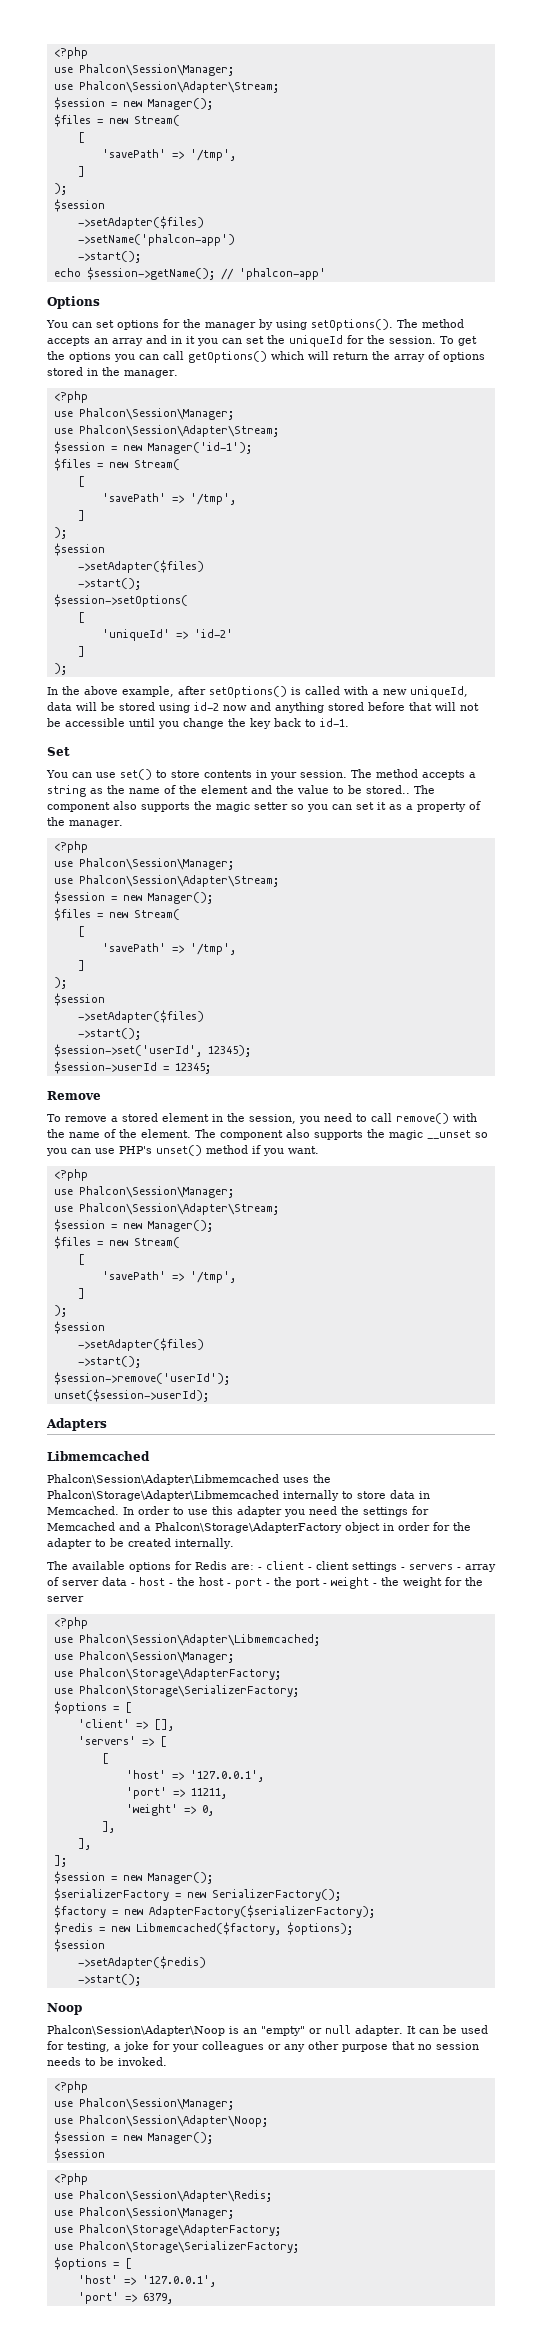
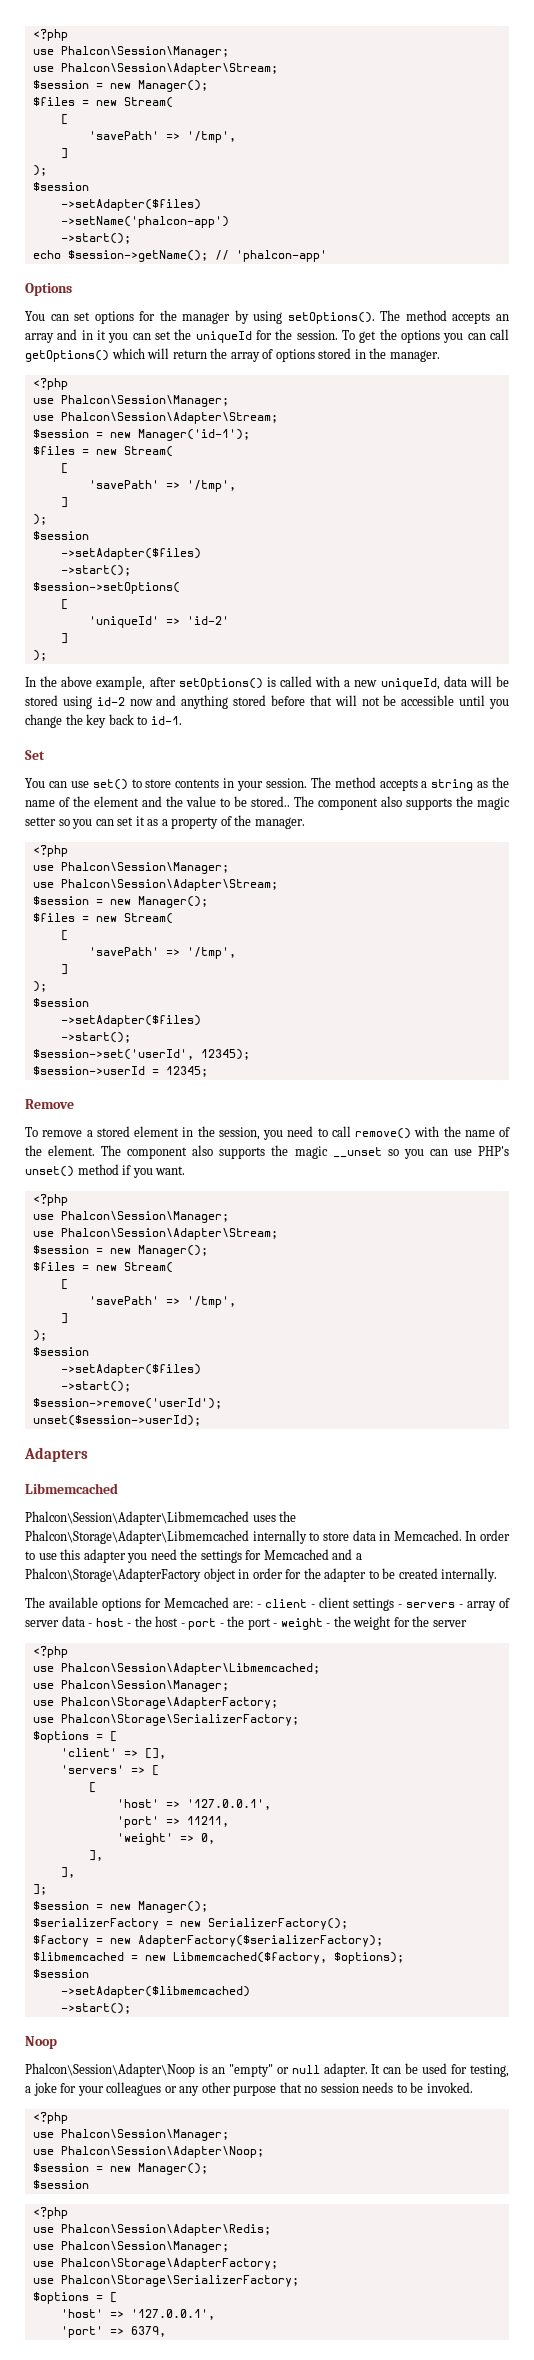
[195,1561,227,1570] Redis -> [164,1597,229,1608] Memcached
[53,1922,93,1935] $redis -> [32,1952,124,1961] $libmemcached
[77,1956,206,1969] ->setAdapter($redis) -> [60,1986,250,1998] ->setAdapter($libmemcached)

